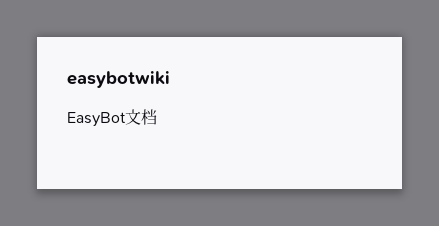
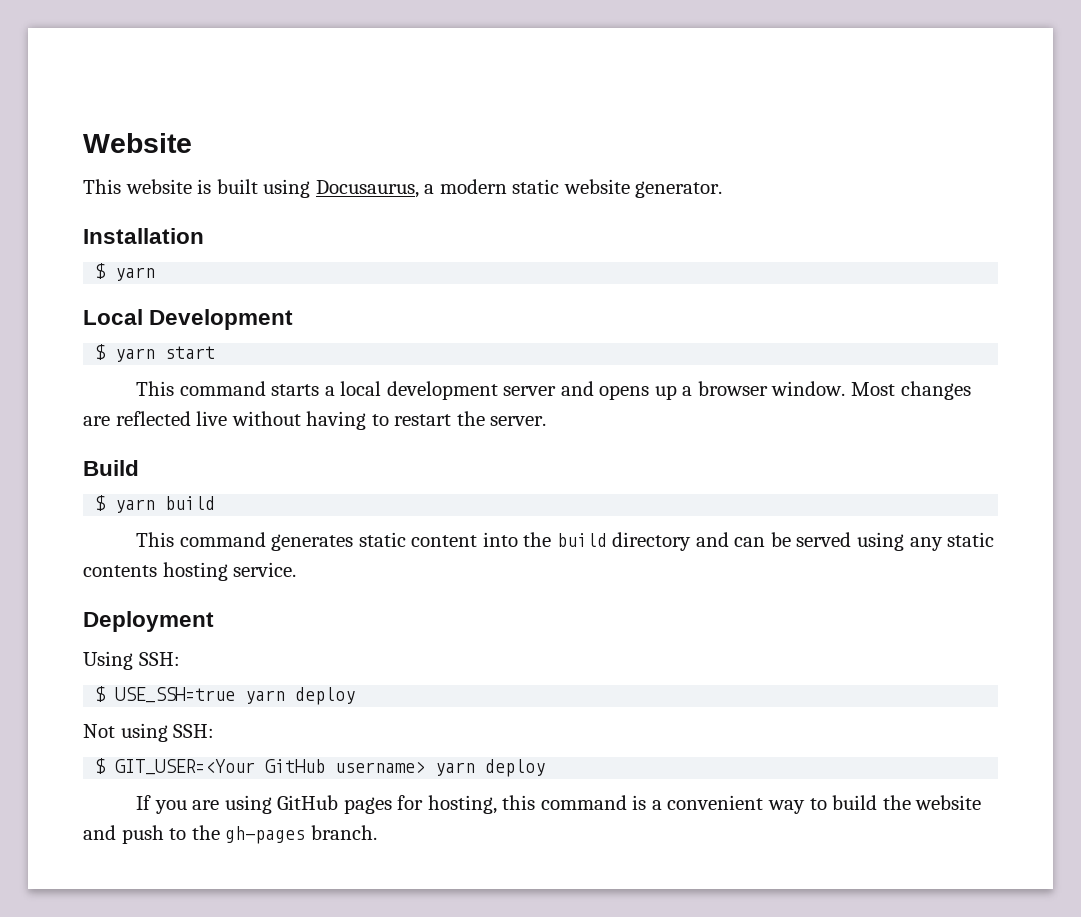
[67,71,170,88] [67,109,157,127] easybotwiki // EasyBot文档 -> [83,133,192,153] [83,179,723,198] [83,228,204,244] [95,263,156,281] [83,309,294,330] [95,344,216,362] [136,381,971,400] [83,411,547,430] [83,460,139,476] [95,495,216,513] [136,532,995,551] [83,562,297,581] [83,611,214,632] [83,651,180,670] [95,686,356,705] [83,723,215,742] [95,758,546,777] [136,795,982,814] [83,825,377,844] Website // This website is built using Docusaurus, a modern static website generator. // Installation // $ yarn // Local Development // $ yarn start // This command starts a local development server and opens up a browser window. Most changes are reflected live without having to restart the server. // Build // $ yarn build // This command generates static content into the build directory and can be served using any static contents hosting service. // Deployment // Using SSH: // $ USE_SSH=true yarn deploy // Not using SSH: // $ GIT_USER=<Your GitHub username> yarn deploy // If you are using GitHub pages for hosting, this command is a convenient way to build the website and push to the gh-pages branch.

